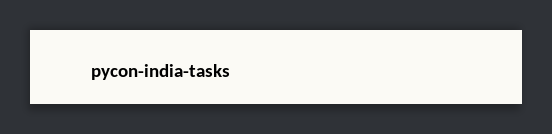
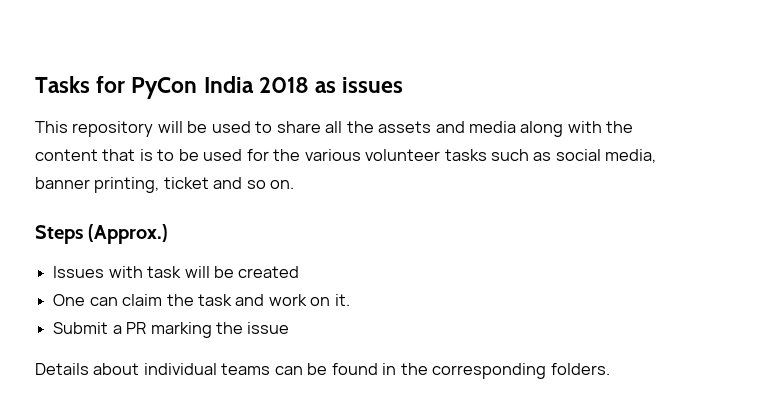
[91,64,230,80] pycon-india-tasks -> [35,76,404,99] [35,121,634,137] [35,149,657,163] [35,177,295,193] [35,224,169,244] [53,266,300,278] [53,294,350,306] [53,322,290,338] [35,363,610,379] Tasks for PyCon India 2018 as issues // This repository will be used to share all the assets and media along with the content that is to be used for the various volunteer tasks such as social media, banner printing, ticket and so on. // Steps (Approx.) // Issues with task will be created // One can claim the task and work on it. // Submit a PR marking the issue // Details about individual teams can be found in the corresponding folders.

